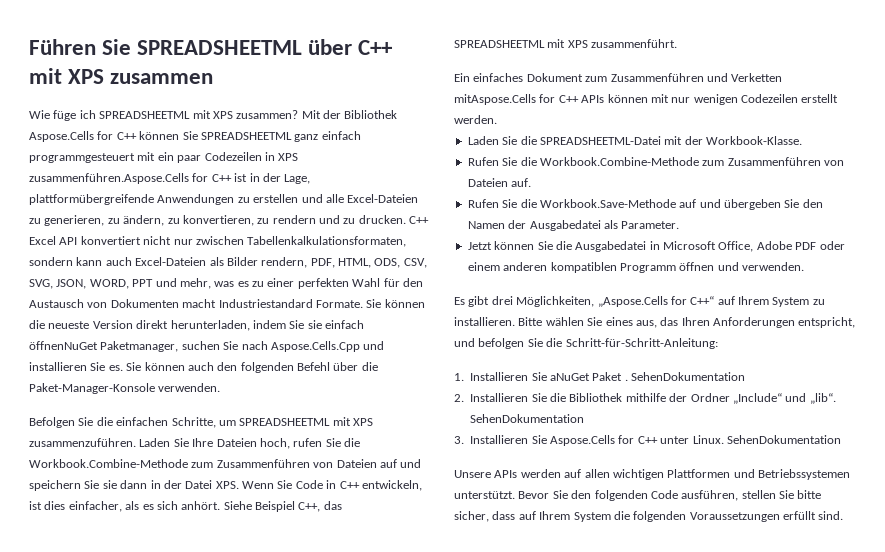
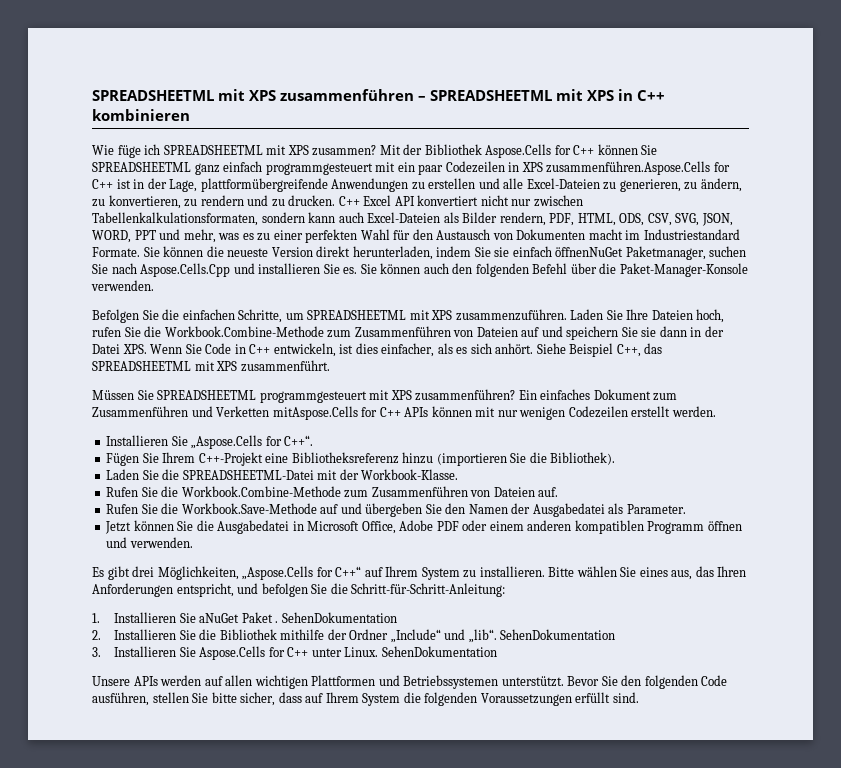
[29,39,394,55] [29,68,214,84] Führen Sie SPREADSHEETML über C++ mit XPS zusammen -> [92,89,666,101] [92,109,190,121] SPREADSHEETML mit XPS zusammenführen – SPREADSHEETML mit XPS in C++ kombinieren
(217, 303) none -> [625,230,641,240] im
(678, 43) none -> [92,389,516,403] Müssen Sie SPREADSHEETML programmgesteuert mit XPS zusammenführen?
(497, 119) none -> [106,435,314,449] [106,452,616,466] // Installieren Sie „Aspose.Cells for C++“. // Fügen Sie Ihrem C++-Projekt eine Bibliotheksreferenz hinzu (importieren Sie die Bibliothek).

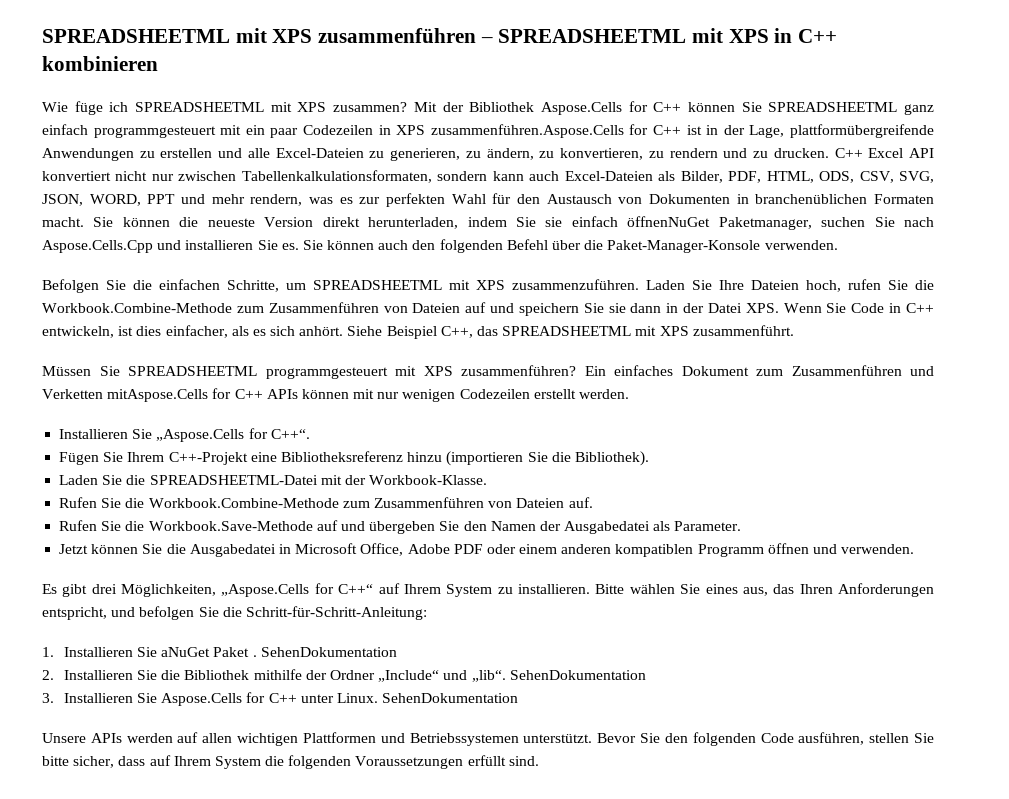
[462,212,546,226] Bilder rendern, -> [680,171,723,183] Bilder,
[183,229,303,243] mehr, was es zu einer -> [211,194,381,206] mehr rendern, was es zur
[588,229,740,240] [92,247,140,257] macht im Industriestandard Formate. -> [736,194,934,204] [42,217,84,227] in branchenüblichen Formaten macht.

